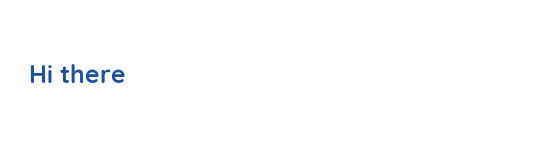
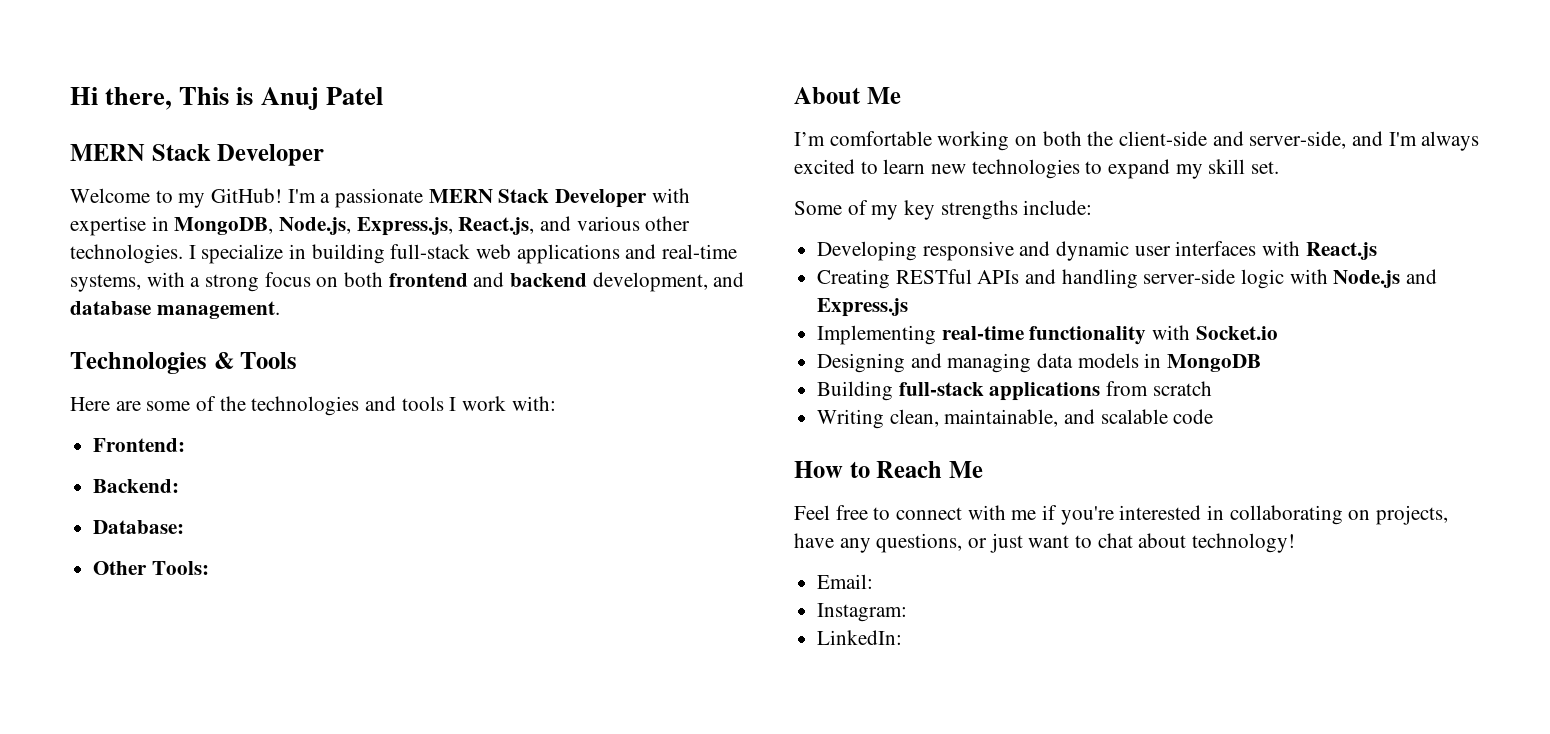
[60,64,126,83] there -> [105,87,383,110] [70,144,325,166] [70,188,690,208] [70,216,691,236] [70,244,738,264] [70,272,745,292] [70,301,280,319] [70,352,298,374] [70,396,556,416] [93,438,186,452] [93,479,180,493] [93,520,185,534] [93,561,209,575] [794,87,901,104] [794,131,1480,151] [794,159,1280,179] [794,200,1093,220] [817,241,1377,261] [817,269,1438,289] [817,298,909,317] [817,325,1278,345] [817,353,1262,373] [817,381,1212,401] [817,409,1214,429] [794,461,983,478] [794,505,1449,525] [794,533,1296,553] [817,574,874,589] [817,603,908,622] [817,630,903,645] there, This is Anuj Patel // MERN Stack Developer // Welcome to my GitHub! I'm a passionate MERN Stack Developer with expertise in MongoDB, Node.js, Express.js, React.js, and various other technologies. I specialize in building full-stack web applications and real-time systems, with a strong focus on both frontend and backend development, and database management. // Technologies & Tools // Here are some of the technologies and tools I work with: // Frontend: // Backend: // Database: // Other Tools: // About Me // I’m comfortable working on both the client-side and server-side, and I'm always excited to learn new technologies to expand my skill set. // Some of my key strengths include: // Developing responsive and dynamic user interfaces with React.js // Creating RESTful APIs and handling server-side logic with Node.js and Express.js // Implementing real-time functionality with Socket.io // Designing and managing data models in MongoDB // Building full-stack applications from scratch // Writing clean, maintainable, and scalable code // How to Reach Me // Feel free to connect with me if you're interested in collaborating on projects, have any questions, or just want to chat about technology! // Email: // Instagram: // LinkedIn:

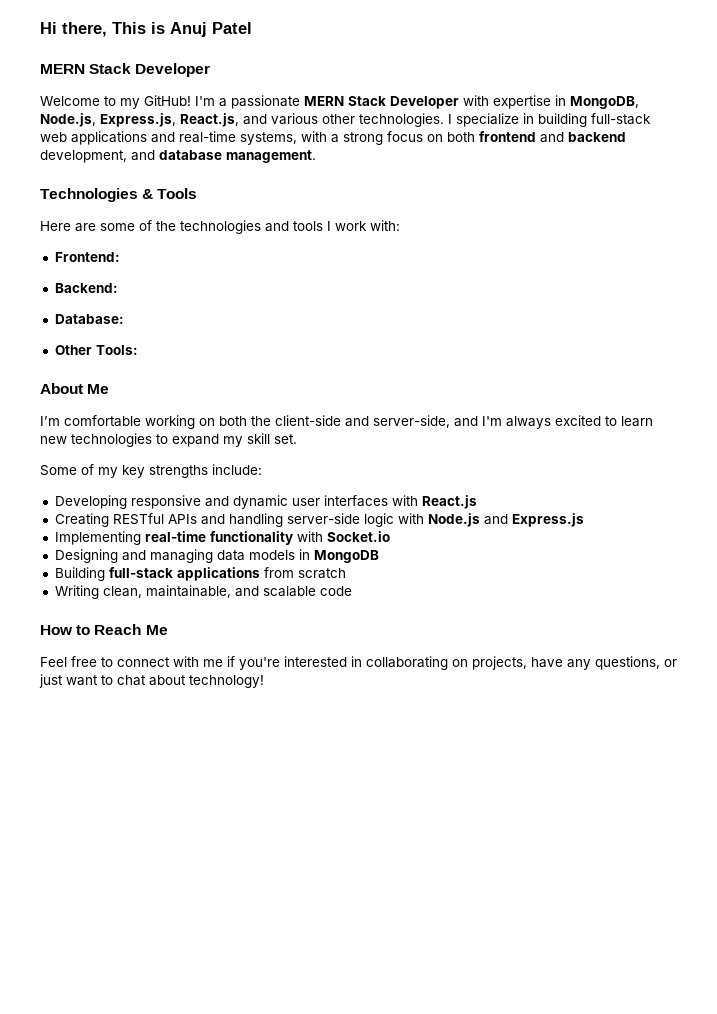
[817,574,874,589] [817,603,908,622] [817,630,903,645] // Email: // Instagram: // LinkedIn: -> (264, 681) none

